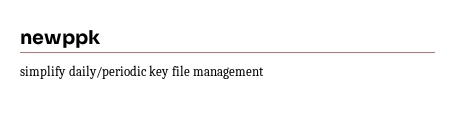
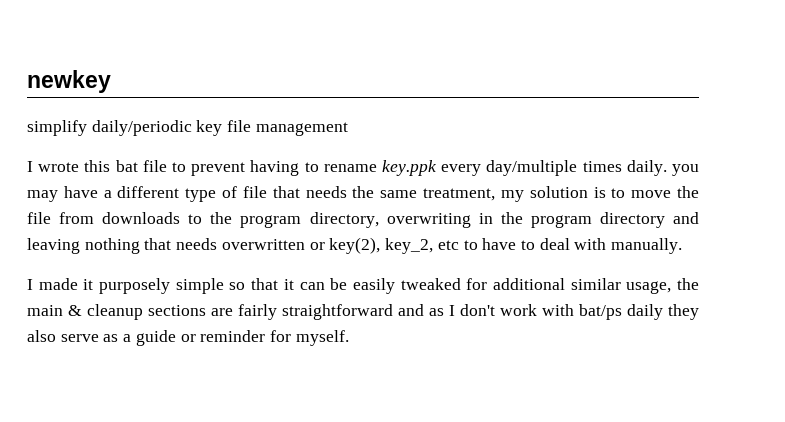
[20,30,101,48] newppk -> [27,70,111,93] newkey
(265, 73) none -> [27,160,699,176] [27,186,700,202] [27,212,699,228] [27,237,683,254] [27,278,699,294] [27,304,699,320] [27,330,349,346] // I wrote this bat file to prevent having to rename key.ppk every day/multiple times daily. you may have a different type of file that needs the same treatment, my solution is to move the file from downloads to the program directory, overwriting in the program directory and leaving nothing that needs overwritten or key(2), key_2, etc to have to deal with manually. // I made it purposely simple so that it can be easily tweaked for additional similar usage, the main & cleanup sections are fairly straightforward and as I don't work with bat/ps daily they also serve as a guide or reminder for myself.

